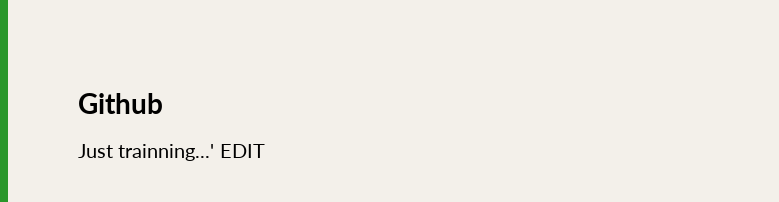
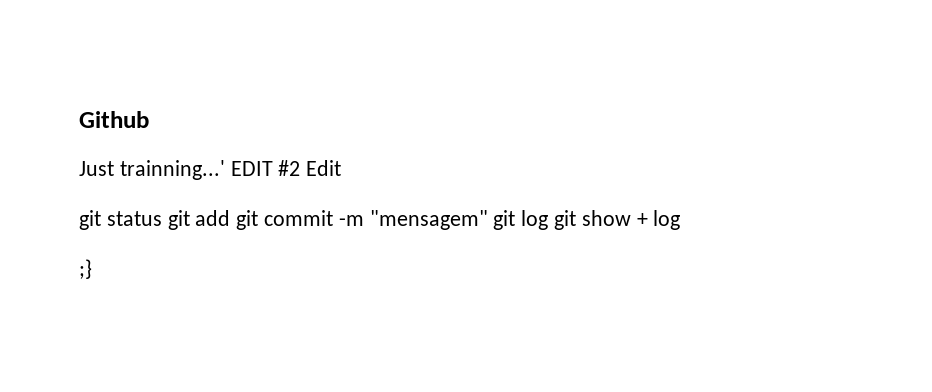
(265, 151) none -> [278,160,342,176] [79,210,681,230] [79,259,92,279] #2 Edit // git status git add git commit -m "mensagem" git log git show + log // ;}

